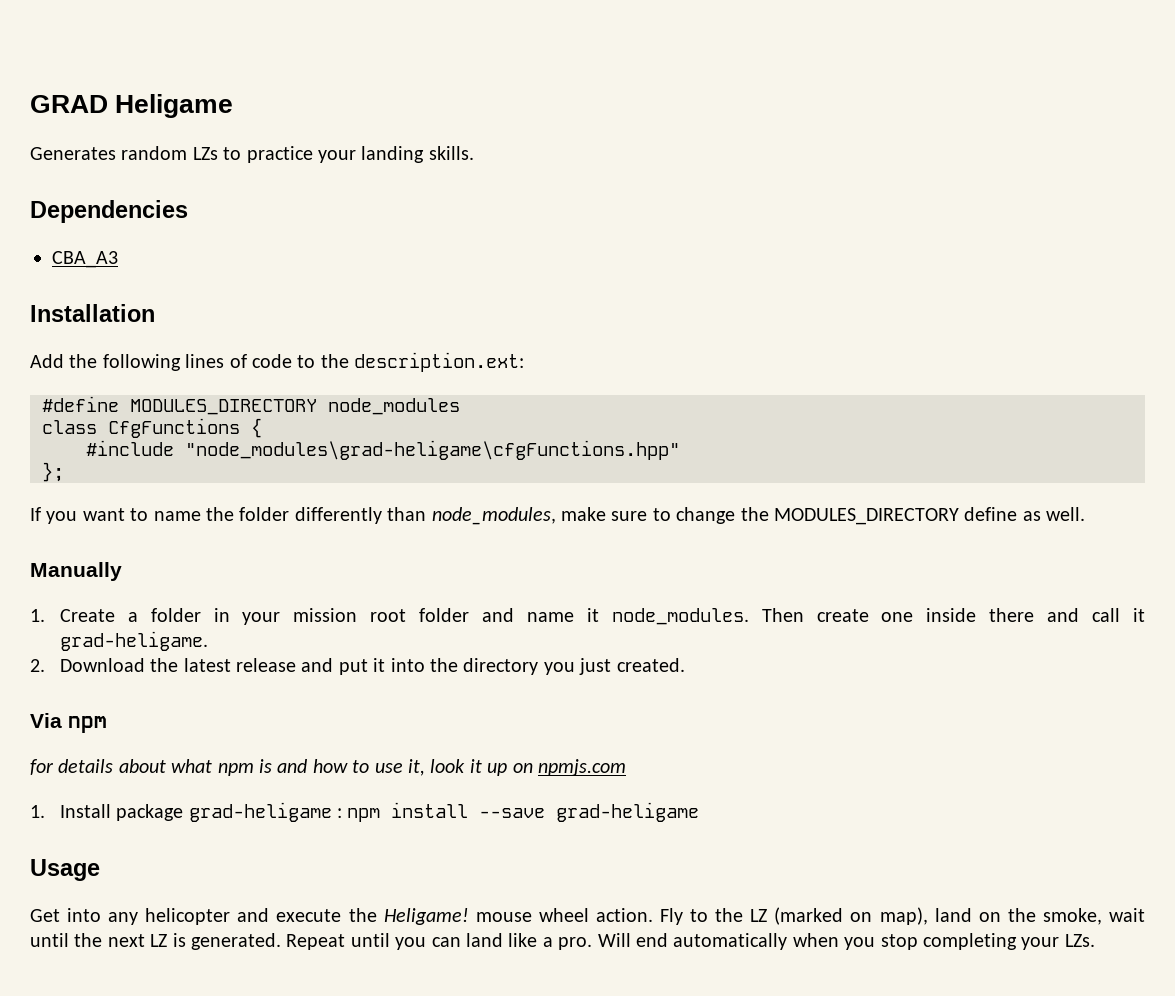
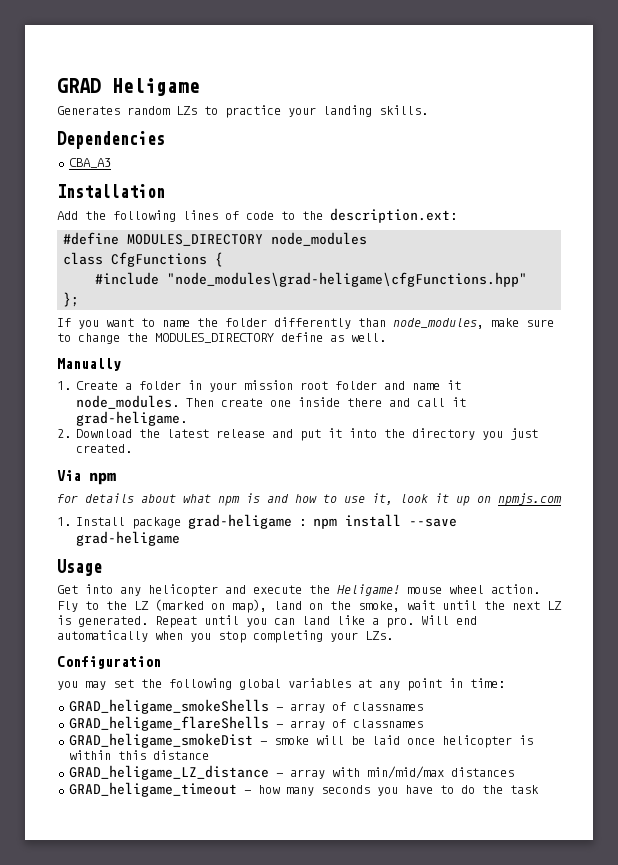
(1095, 940) none -> [57,656,161,669] [57,678,505,691] [68,699,423,714] [68,716,423,731] [68,733,533,748] [68,750,209,760] [68,765,514,780] [68,782,539,797] // Configuration // you may set the following global variables at any point in time: // GRAD_heligame_smokeShells - array of classnames // GRAD_heligame_flareShells - array of classnames // GRAD_heligame_smokeDist - smoke will be laid once helicopter is within this distance // GRAD_heligame_LZ_distance - array with min/mid/max distances // GRAD_heligame_timeout - how many seconds you have to do the task

